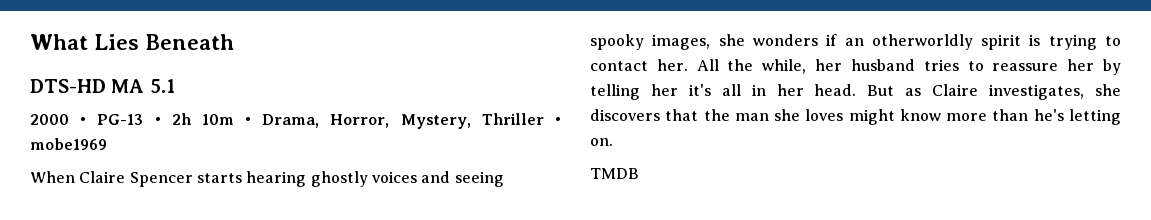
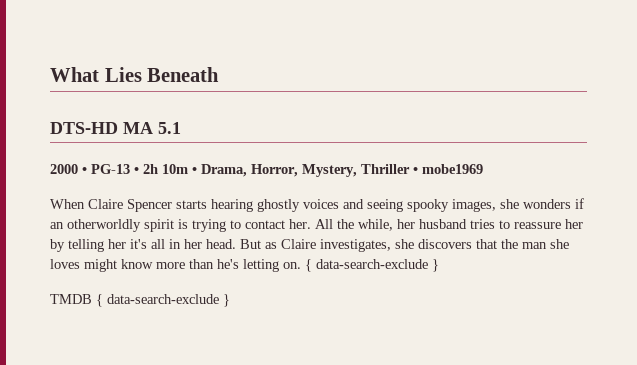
[590,168,639,179] // TMDB -> [305,259,439,272] [50,294,230,307] { data-search-exclude } // TMDB { data-search-exclude }

